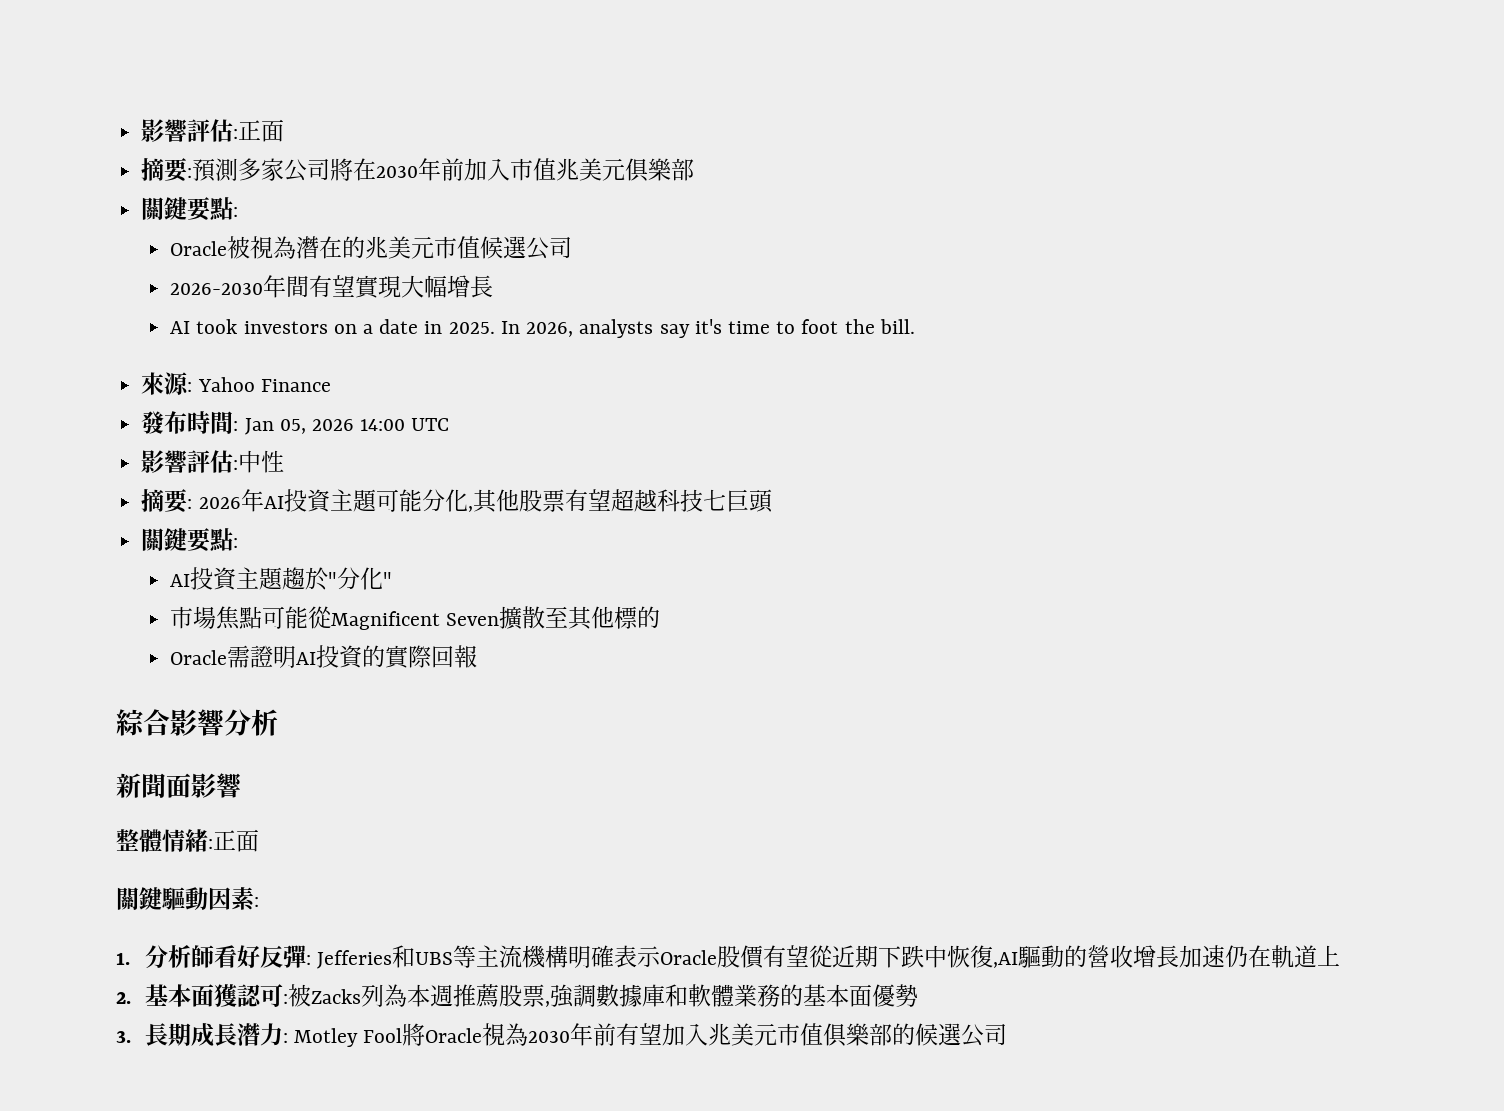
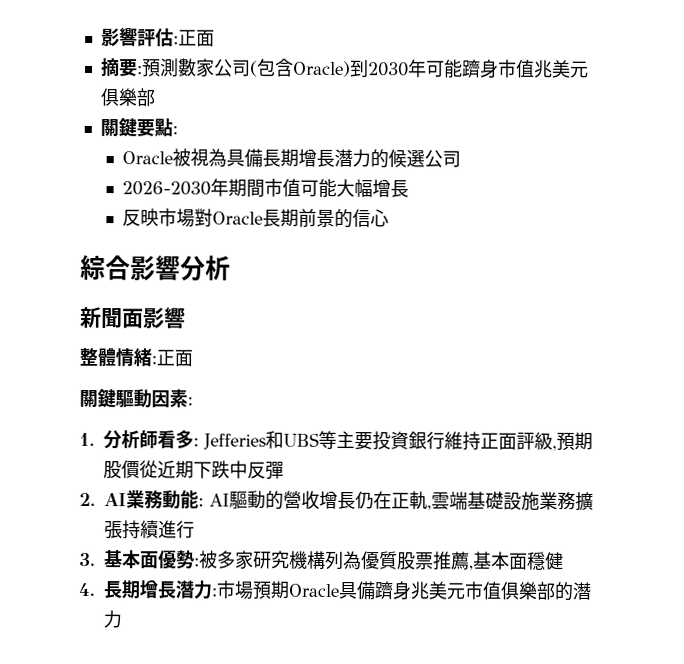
[238,158,511,182] 多家公司將在2030年前加入 -> [177,58,499,79] 數家公司(包含Oracle)到2030年可能躋身
[296,236,481,259] 潛在的兆美元市值 -> [226,148,390,169] 具備長期增長潛力的
[286,275,402,299] 間有望實現 -> [228,178,338,198] 期間市值可能
[170,319,915,338] [141,372,331,395] [141,411,450,435] [141,450,285,473] [141,489,773,513] [141,528,239,552] [170,567,393,591] [170,606,661,630] [170,645,478,669] AI took investors on a date in 2025. In 2026, analysts say it's time to foot the bill. // 來源: Yahoo Finance // 發布時間: Jan 05, 2026 14:00 UTC // 影響評估:中性 // 摘要: 2026年AI投資主題可能分化,其他股票有望超越科技七巨頭 // 關鍵要點: // AI投資主題趨於"分化" // 市場焦點可能從Magnificent Seven擴散至其他標的 // Oracle需證明AI投資的實際回報 -> [122,208,390,229] 反映市場對Oracle長期前景的信心
[236,945,306,968] 好反彈 -> [175,429,194,449] 多
[499,945,1341,969] [116,984,918,1008] [116,1023,709,1047] 流機構明確表示Oracle股價有望從近期下跌中恢復,AI驅動的營收增長加速仍在軌道上 // 2.基本面獲認可:被Zacks列為本週推薦股票,強調數據庫和軟體業務的基本面優勢 // 3.長期成長潛力: Motley Fool將Oracle視為2030年前有望加入 -> [354,431,593,451] [103,460,284,480] [79,490,594,512] [104,520,195,540] [79,550,564,571] [78,580,411,601] 要投資銀行維持正面評級,預期股價從近期下跌中反彈 // 2. AI業務動能: AI驅動的營收增長仍在正軌,雲端基礎設施業務擴張持續進行 // 3.基本面優勢:被多家研究機構列為優質股票推薦,基本面穩健 // 4.長期增長潛力:市場預期Oracle具備躋身
[915,1023,1008,1047] 候選公司 -> [572,581,591,601] [103,610,122,629] 潛力

